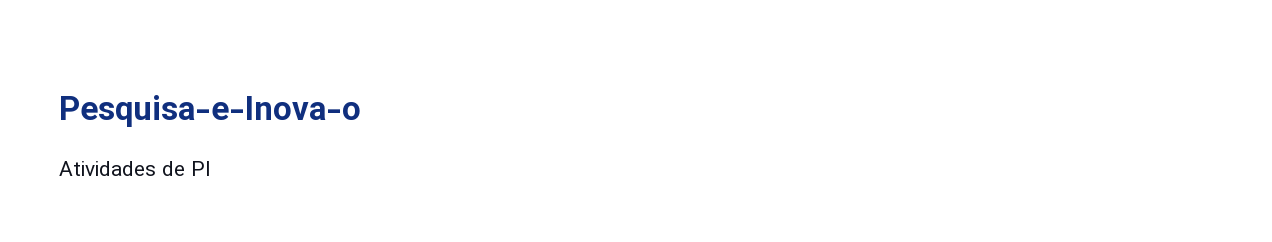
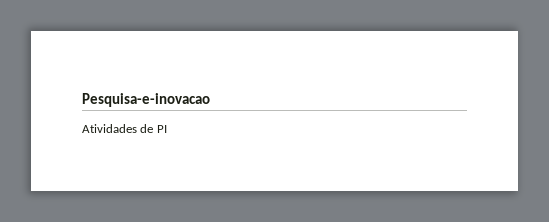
[59,95,361,127] Pesquisa-e-Inova-o -> [82,93,210,107] Pesquisa-e-inovacao

